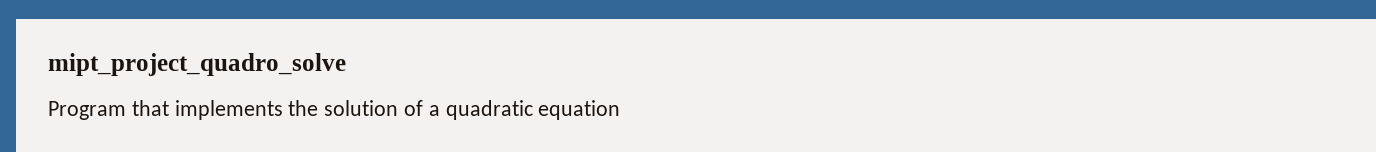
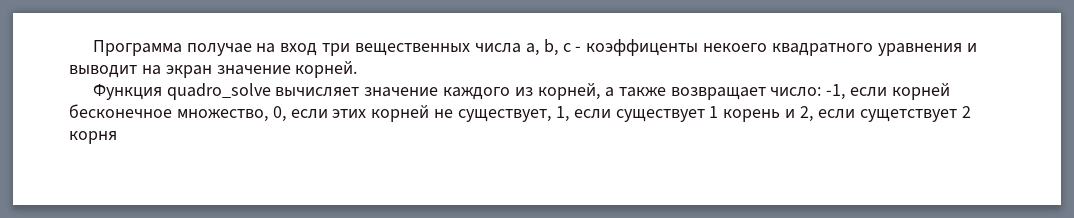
[48,53,346,76] [48,100,621,120] mipt_project_quadro_solve // Program that implements the solution of a quadratic equation -> [92,39,977,56] [69,61,358,78] [92,83,950,100] [69,104,971,122] [69,131,117,144] Программа получае на вход три вещественных числа a, b, c - коэффиценты некоего квадратного уравнения и выводит на экран значение корней. // Функция quadro_solve вычисляет значение каждого из корней, а также возвращает число: -1, если корней бесконечное множество, 0, если этих корней не существует, 1, если существует 1 корень и 2, если сущетствует 2 корня

